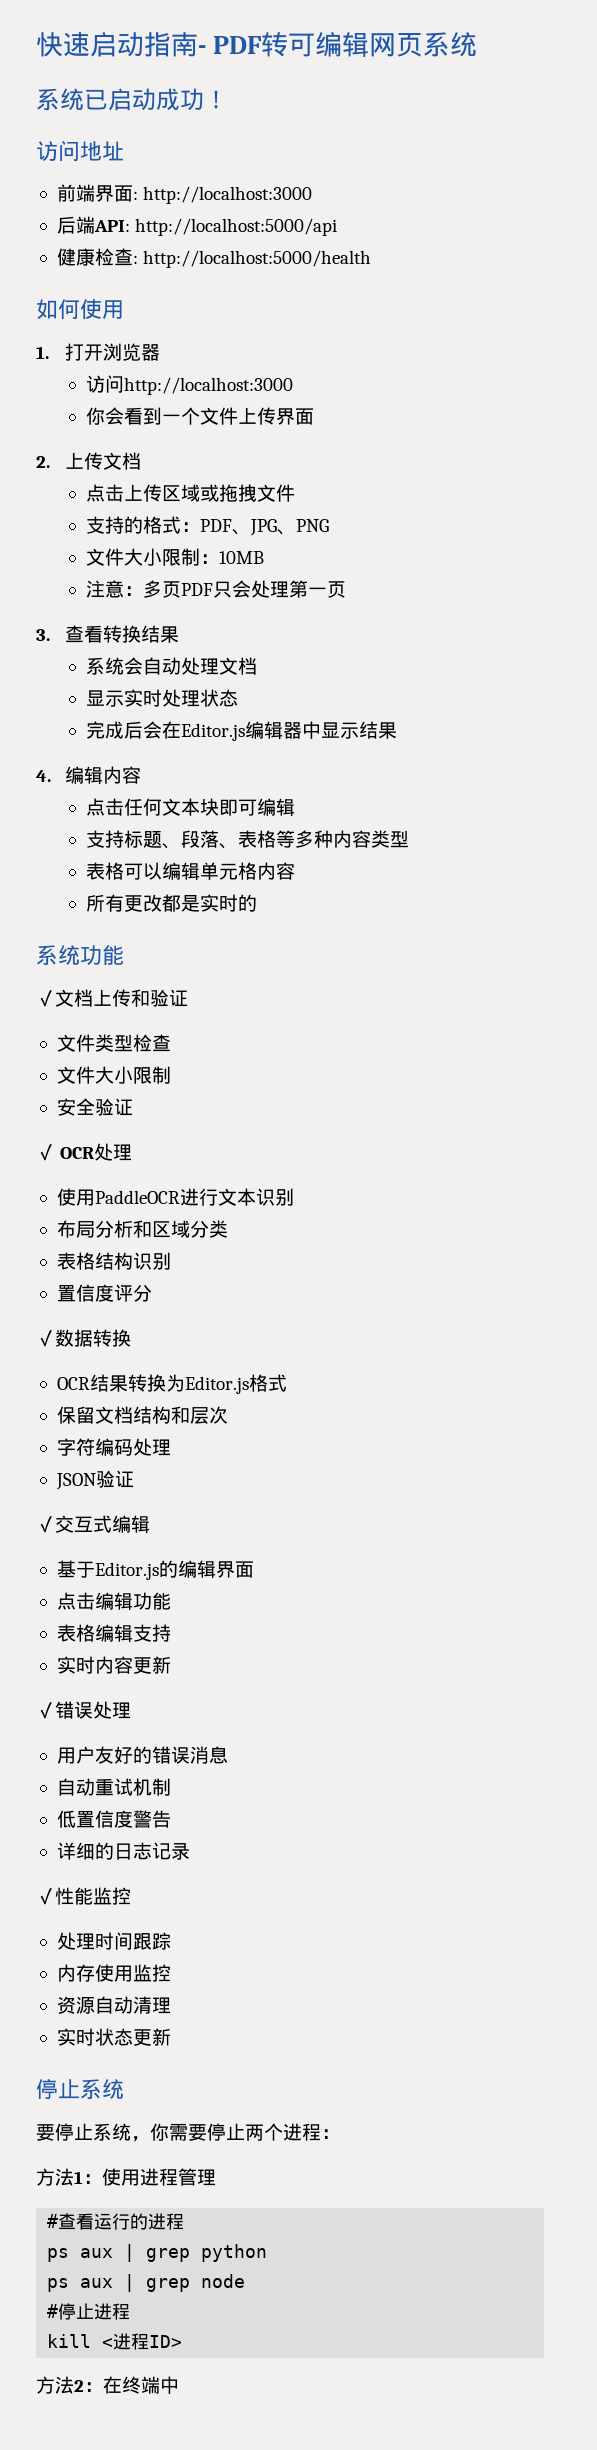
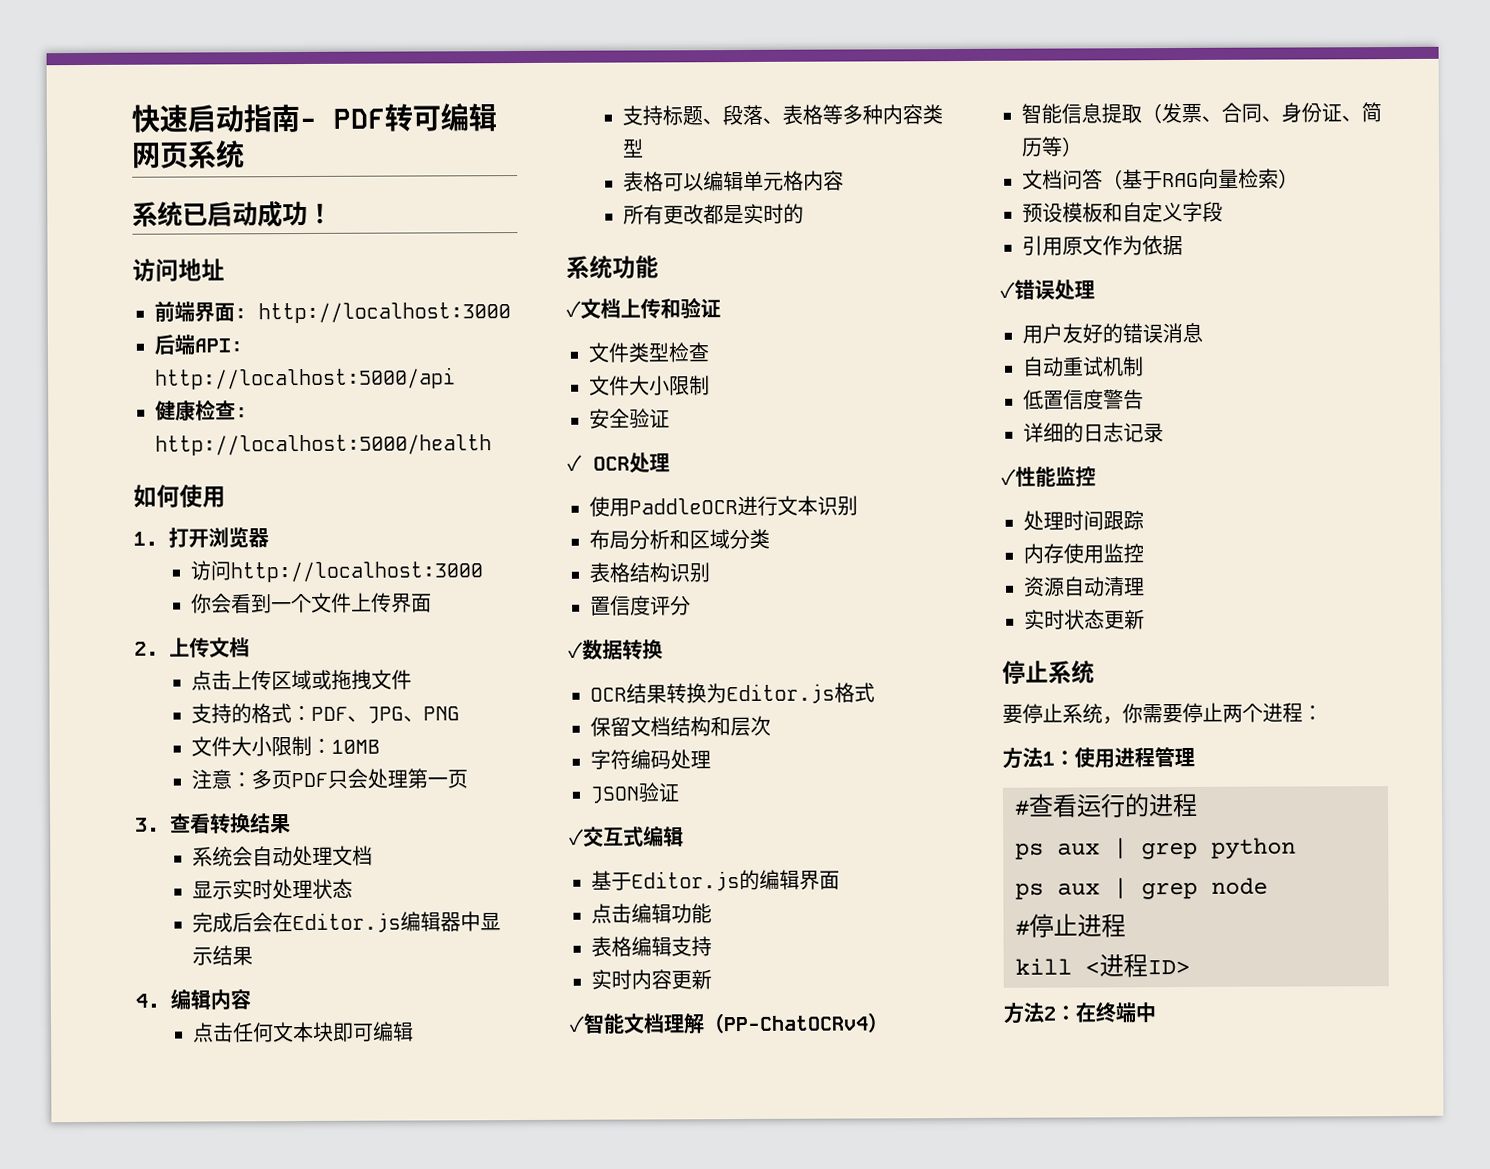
(171, 1665) none -> [569,1012,889,1035] [1021,102,1382,124] [1021,136,1083,157] [1022,168,1299,190] [1022,201,1223,223] [1022,235,1183,256] // ✓智能文档理解（PP-ChatOCRv4） // 智能信息提取（发票、合同、身份证、简历等） // 文档问答（基于RAG向量检索） // 预设模板和自定义字段 // 引用原文作为依据

